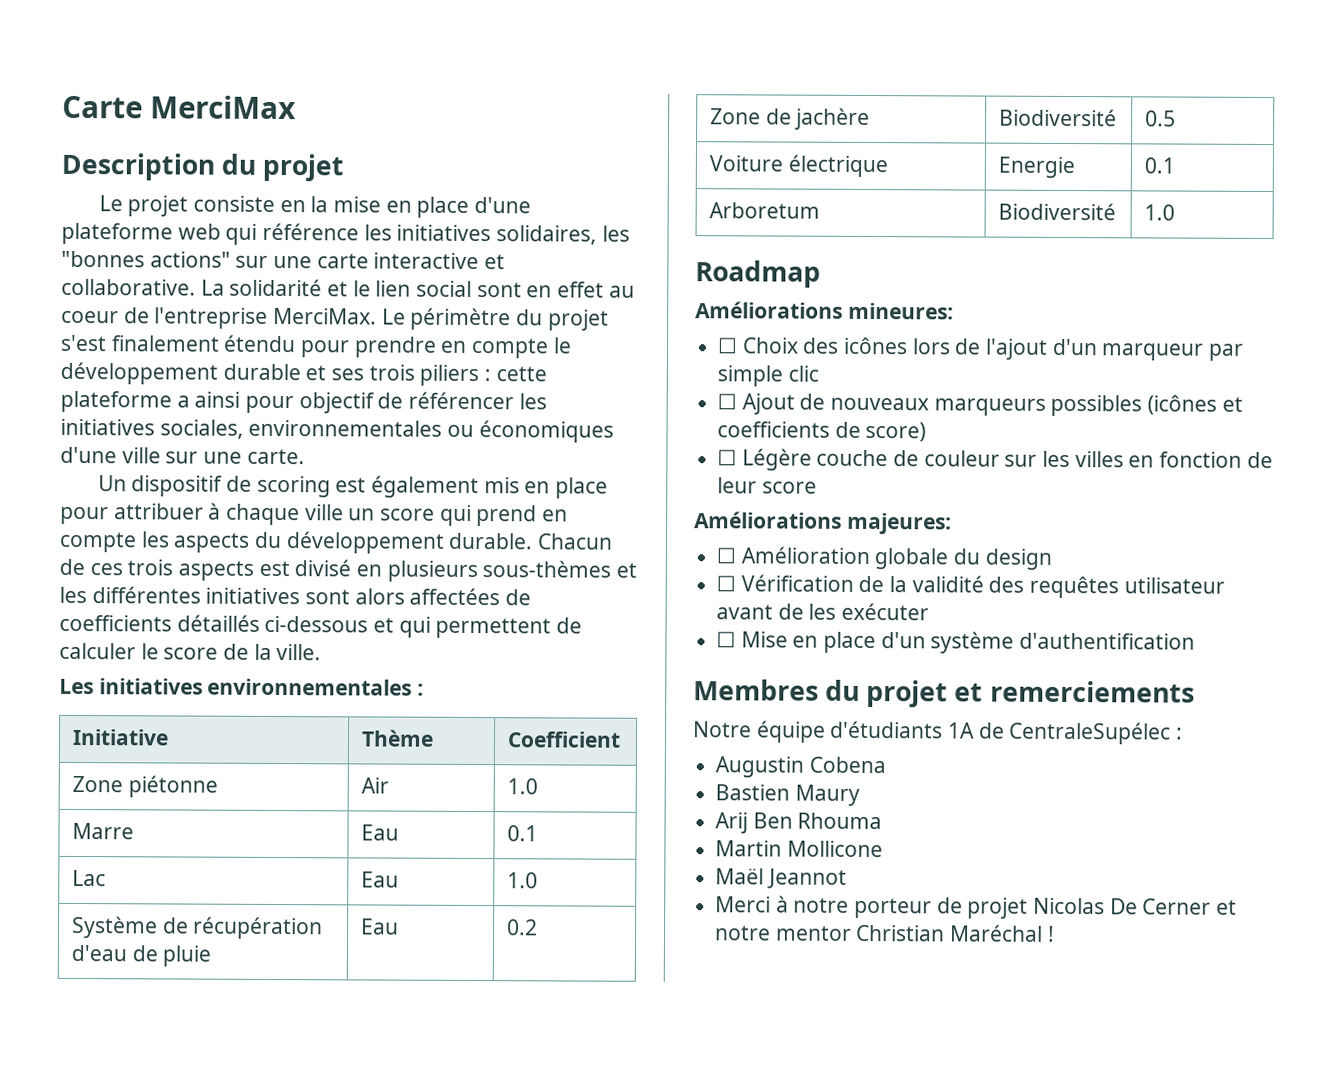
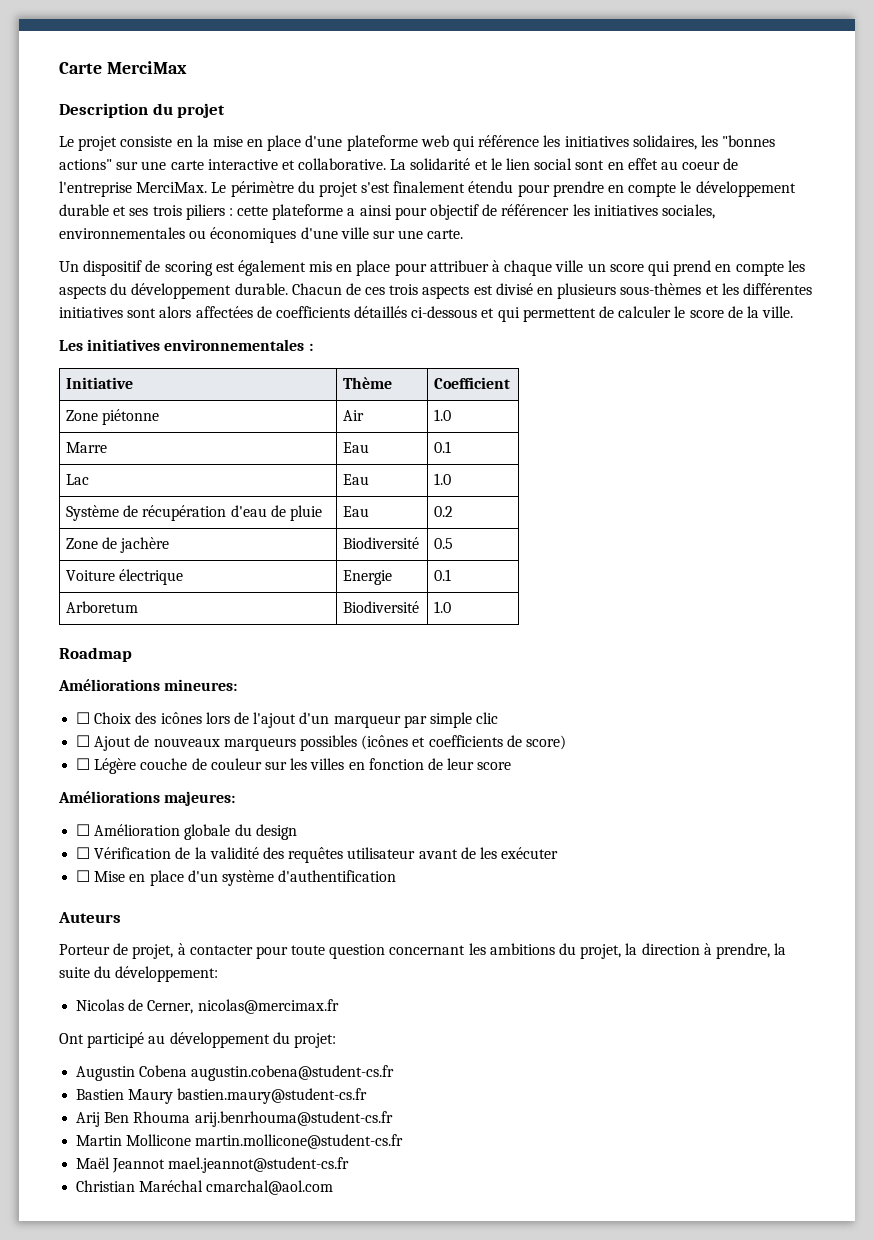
[693,679,1195,708] [693,720,1184,745] Membres du projet et remerciements // Notre équipe d'étudiants 1A de CentraleSupélec : -> [58,912,121,923] [59,943,787,959] [59,966,219,982] [76,999,339,1014] [59,1032,336,1048] Auteurs // Porteur de projet, à contacter pour toute question concernant les ambitions du projet, la direction à prendre, la suite du développement: // Nicolas de Cerner, nicolas@mercimax.fr // Ont participé au développement du projet:
(886, 765) none -> [191,1065,395,1081] augustin.cobena@student-cs.fr
(860, 795) none -> [177,1088,368,1104] bastien.maury@student-cs.fr
(883, 821) none -> [194,1111,393,1127] arij.benrhouma@student-cs.fr
(883, 849) none -> [195,1134,404,1149] martin.mollicone@student-cs.fr
[715,895,1238,919] [714,925,852,941] // Merci à notre porteur de projet Nicolas De Cerner et notre mentor -> [168,1157,350,1173] mael.jeannot@student-cs.fr //
[1046,925,1055,942] ! -> [206,1180,334,1195] cmarchal@aol.com

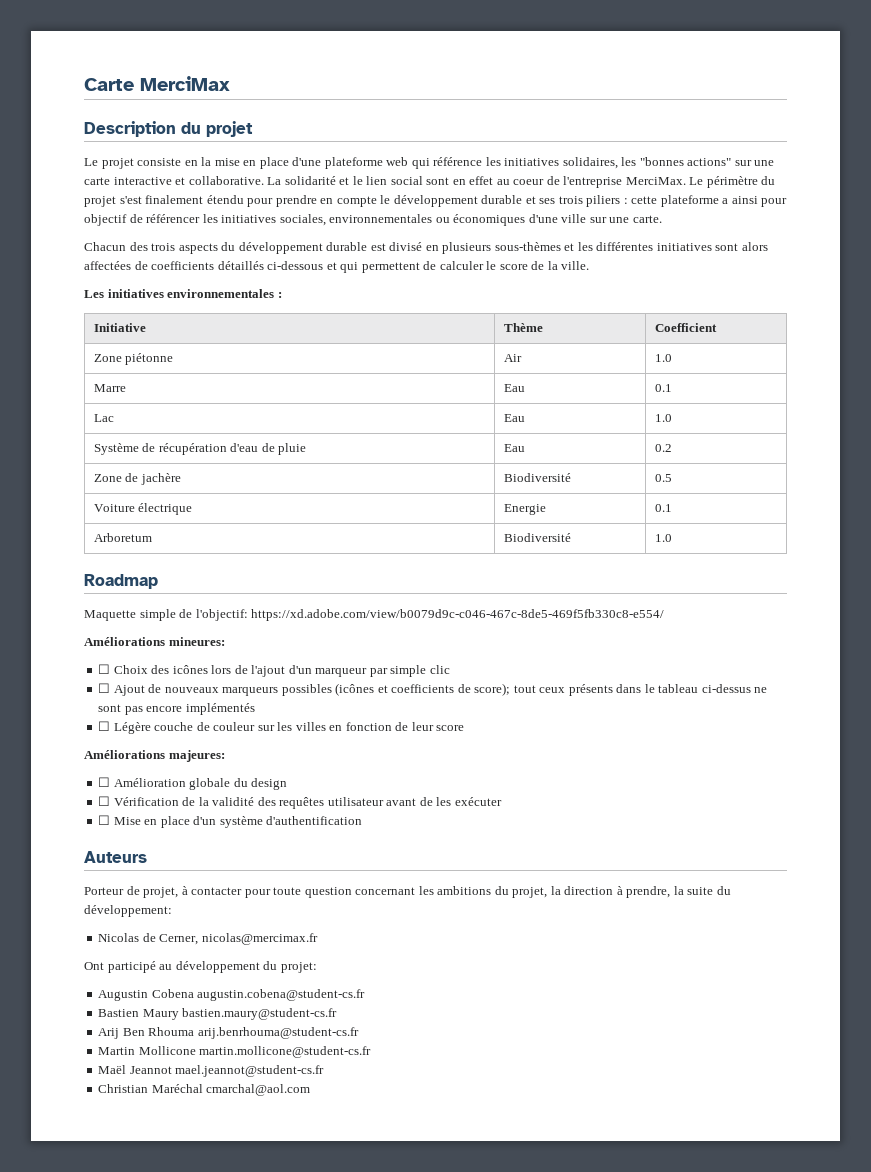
[59,260,805,276] [59,283,470,299] Un dispositif de scoring est également mis en place pour attribuer à chaque ville un score qui prend en compte les aspects du développement durable. Chacun de ces trois aspects -> [84,242,368,254] Chacun des trois aspects du développement durable
(132, 654) none -> [84,609,665,621] // Maquette simple de l'objectif: https://xd.adobe.com/view/b0079d9c-c046-467c-8de5-469f5fb330c8-e554/
[525,735,566,750] score) -> [474,683,768,696] [98,703,255,715] score); tout ceux présents dans le tableau ci-dessus ne sont pas encore implémentés

